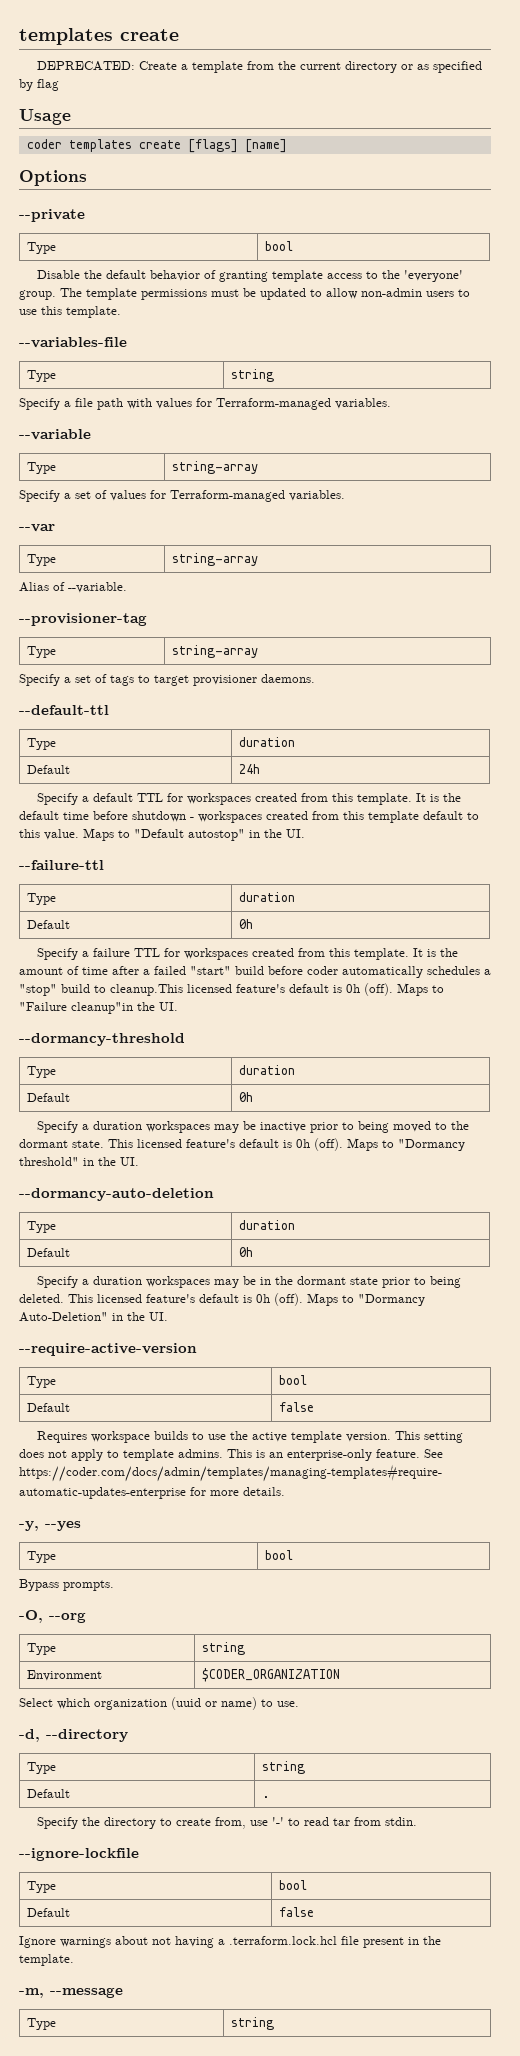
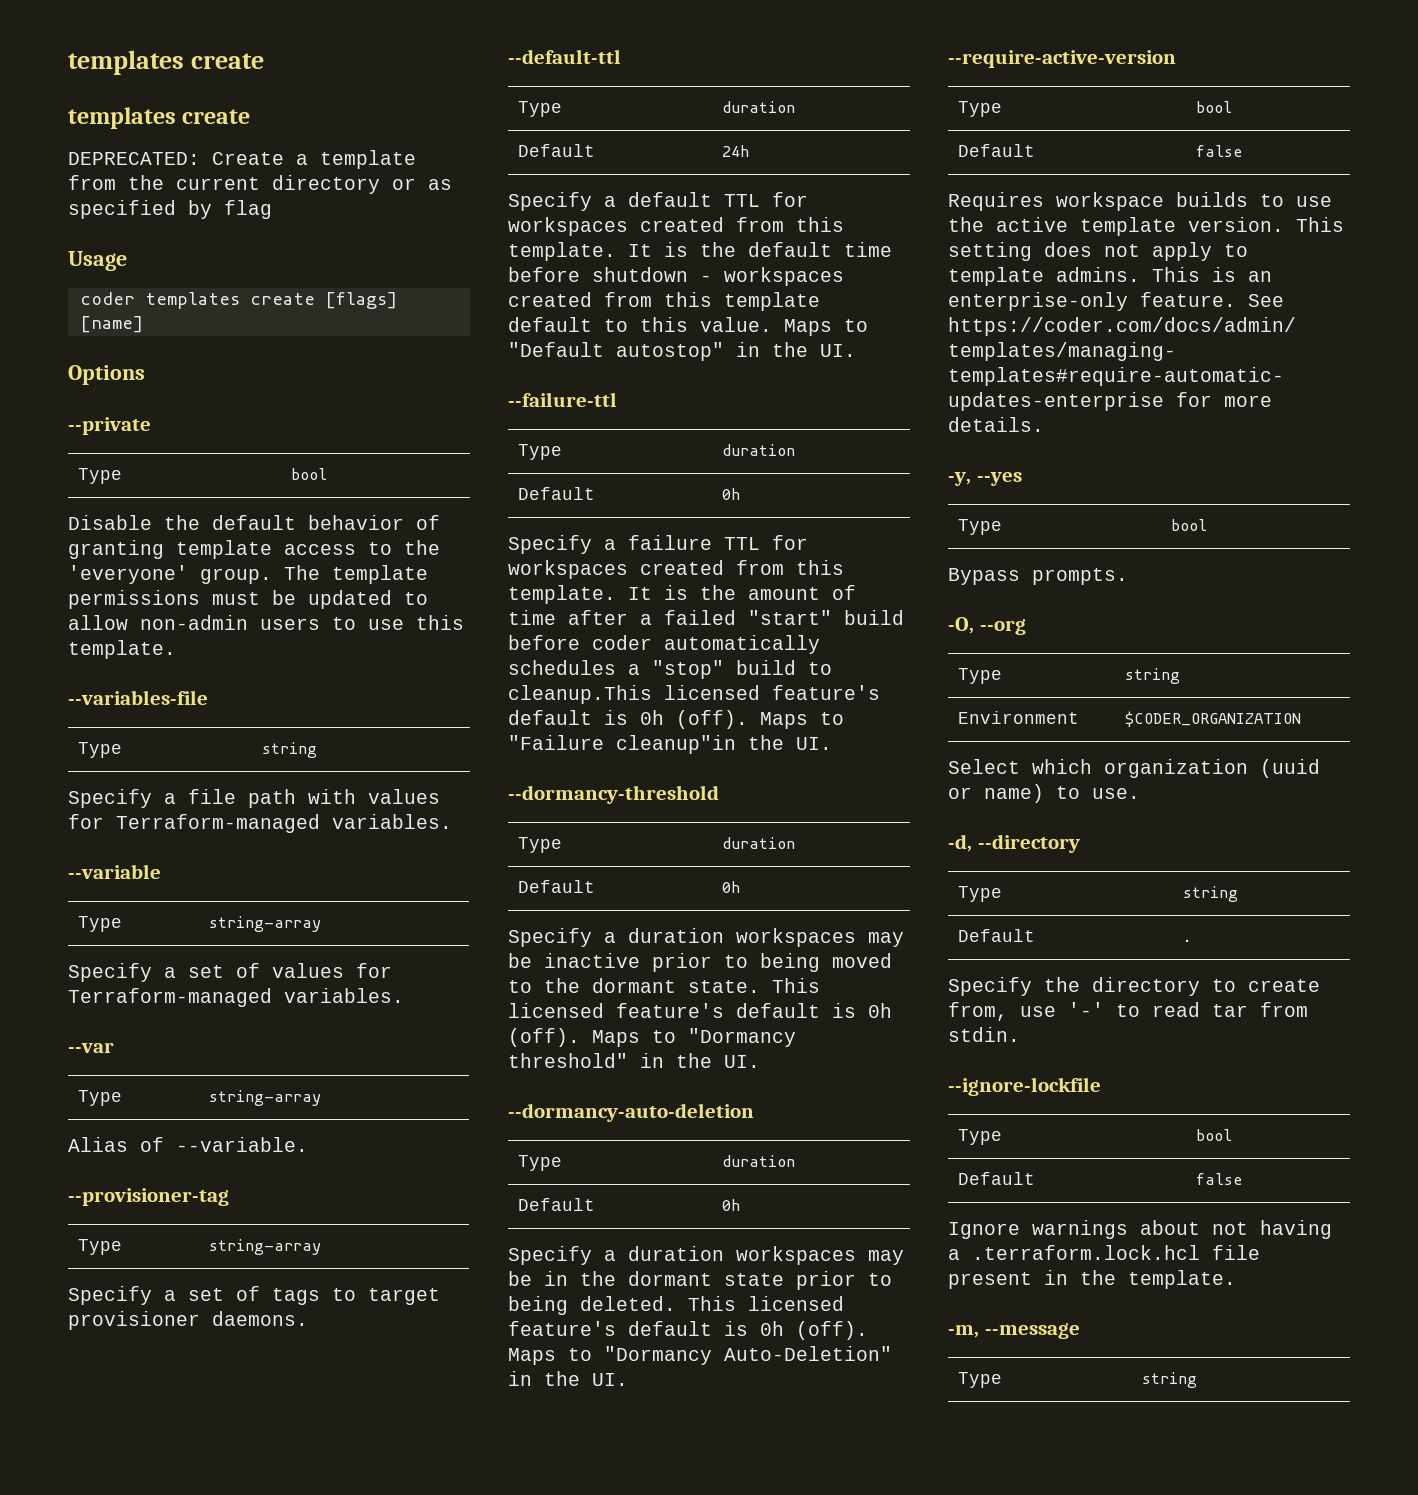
[19,28,179,45] templates create -> [68,50,264,75] [68,107,251,129] templates create // templates create

